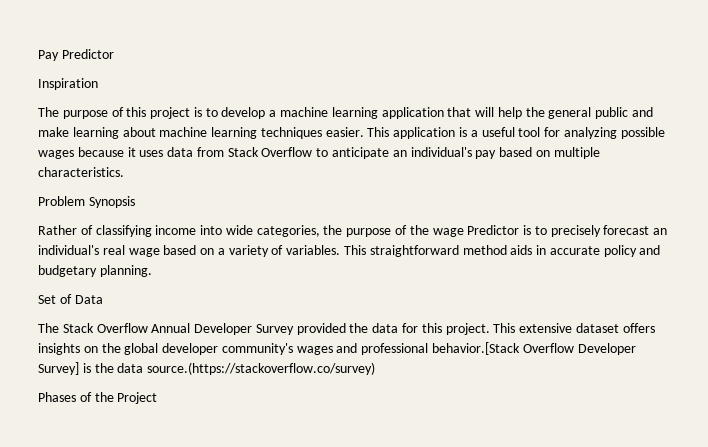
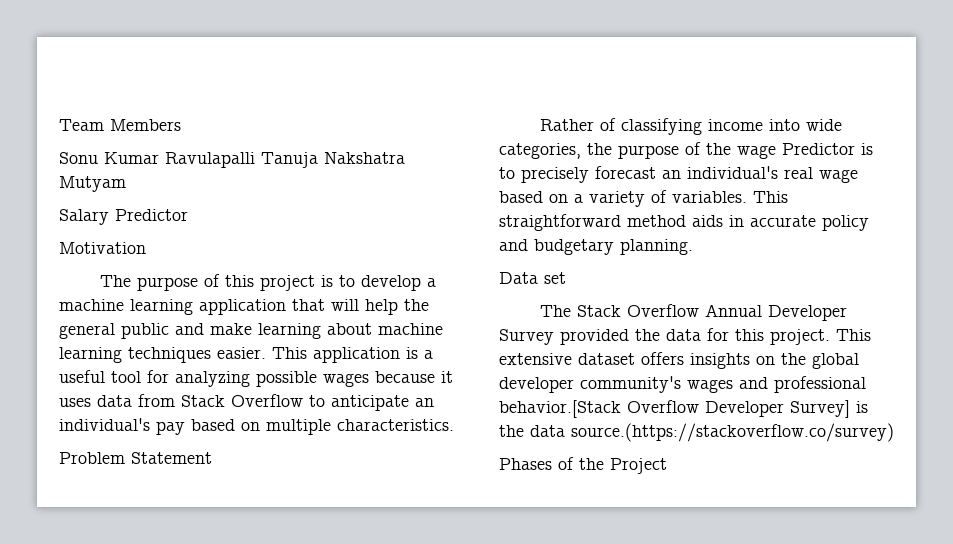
[38,50,59,61] Pay -> [59,119,181,131] [59,152,405,168] [59,176,126,192] [59,209,109,225] Team Members // Sonu Kumar Ravulapalli Tanuja Nakshatra Mutyam // Salary
[38,78,98,90] Inspiration -> [59,242,146,254] Motivation
[88,196,135,208] Synopsis -> [131,452,212,464] Statement
[38,294,72,304] Set of -> (693, 247) none
(103, 299) none -> [544,272,566,284] set

